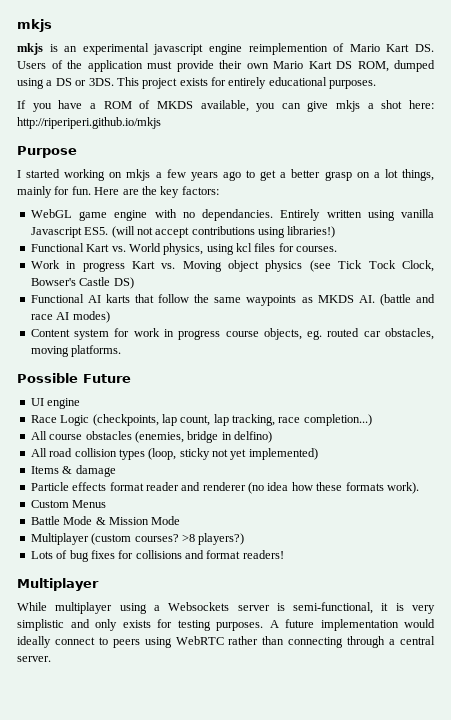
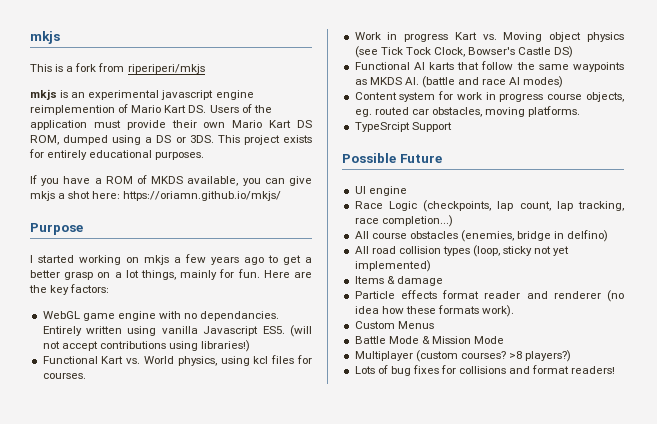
[17,19,52,32] mkjs -> [30,31,60,44] [30,63,205,74] mkjs // This is a fork from riperiperi/mkjs
[17,117,161,129] http://riperiperi.github.io/mkjs -> [123,191,282,201] https://oriamn.github.io/mkjs/
(122, 351) none -> [354,122,452,132] // TypeSrcipt Support
[17,578,99,591] [17,602,436,614] [17,619,435,631] [17,636,436,648] [17,656,51,662] // Multiplayer // While multiplayer using a Websockets server is semi-functional, it is very simplistic and only exists for testing purposes. A future implementation would ideally connect to peers using WebRTC rather than connecting through a central server. -> (616, 370) none

